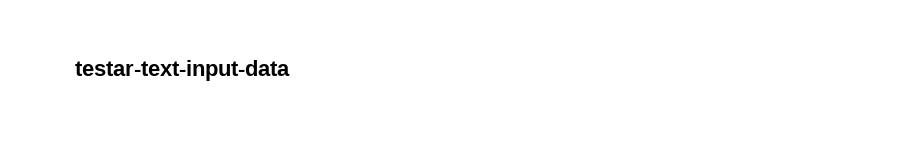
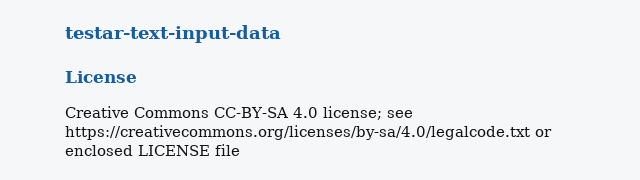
(290, 70) none -> [65,71,137,83] [65,106,413,120] [65,125,552,140] [65,144,240,156] // License // Creative Commons CC-BY-SA 4.0 license; see https://creativecommons.org/licenses/by-sa/4.0/legalcode.txt or enclosed LICENSE file

